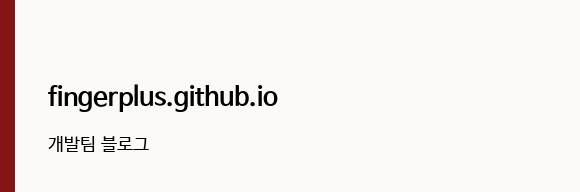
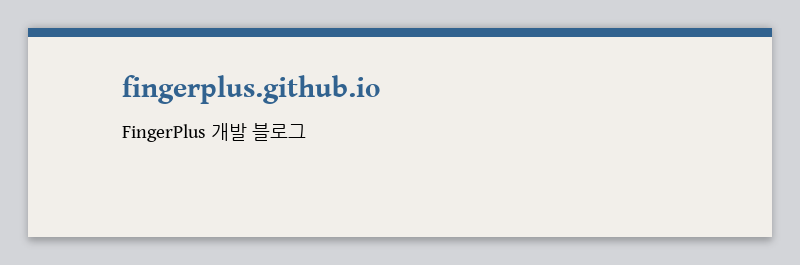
[48,136,96,152] 개발팀 -> [122,123,247,142] FingerPlus 개발

